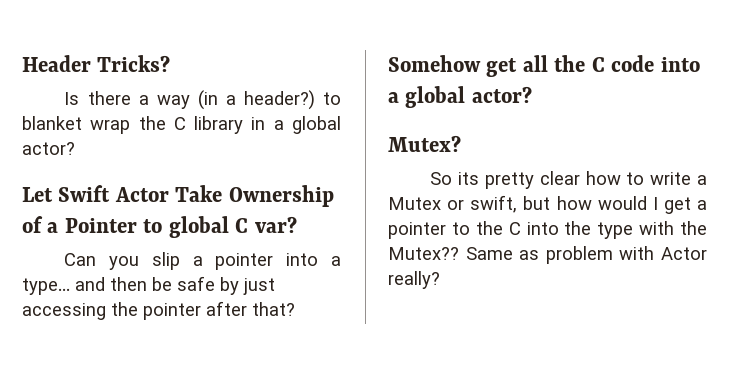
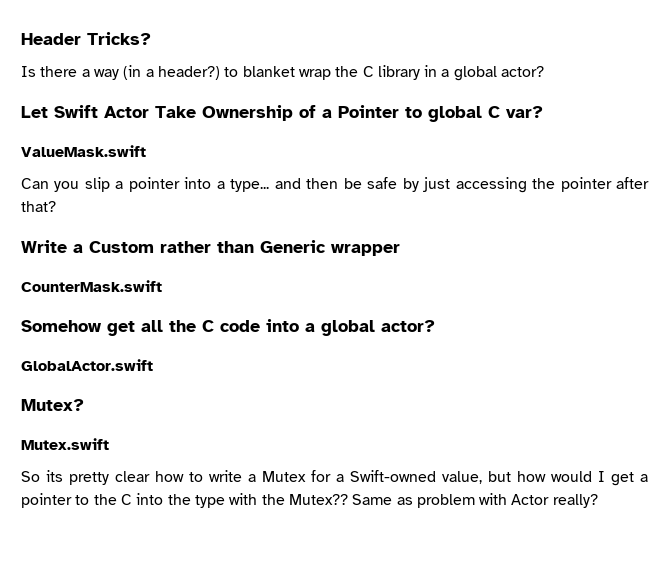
(297, 224) none -> [21,145,146,157] // ValueMask.swift
(295, 309) none -> [21,240,400,256] [21,280,162,292] // Write a Custom rather than Generic wrapper // CounterMask.swift
(532, 94) none -> [21,359,153,371] // GlobalActor.swift
(461, 143) none -> [21,438,109,450] // Mutex.swift
[447,195,518,213] or swift, -> [311,470,482,484] for a Swift-owned value,

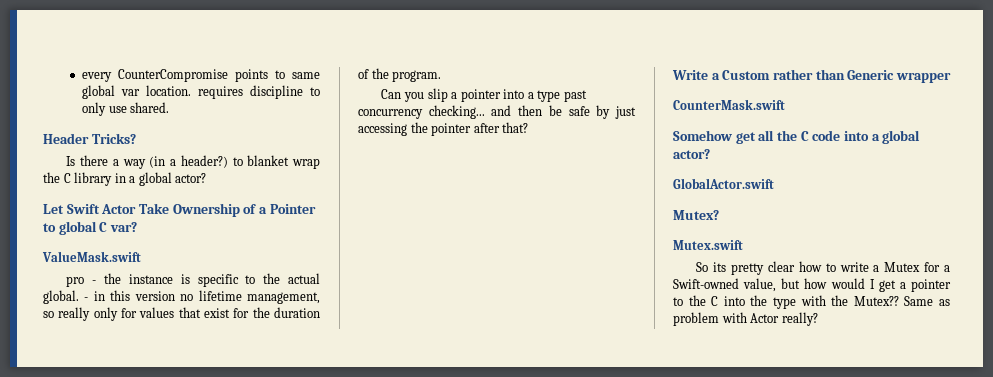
(21, 39) none -> [82,69,321,82] [82,85,320,99] [82,102,170,116] every CounterCompromise points to same global var location. requires discipline to only use shared. //
(146, 151) none -> [66,273,321,287] [43,290,320,304] [43,307,320,321] [358,68,442,82] // pro - the instance is specific to the actual global. - in this version no lifetime management, so really only for values that exist for the duration of the program.
[230,179,270,192] type... -> [537,90,587,102] [358,105,485,119] type past concurrency checking...

